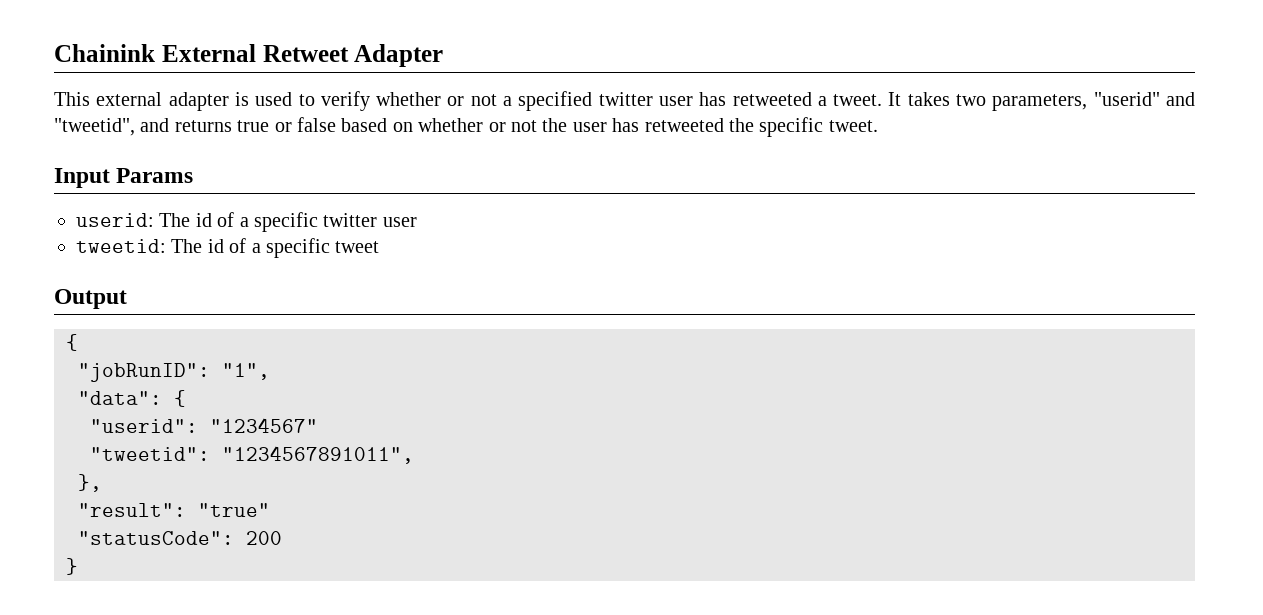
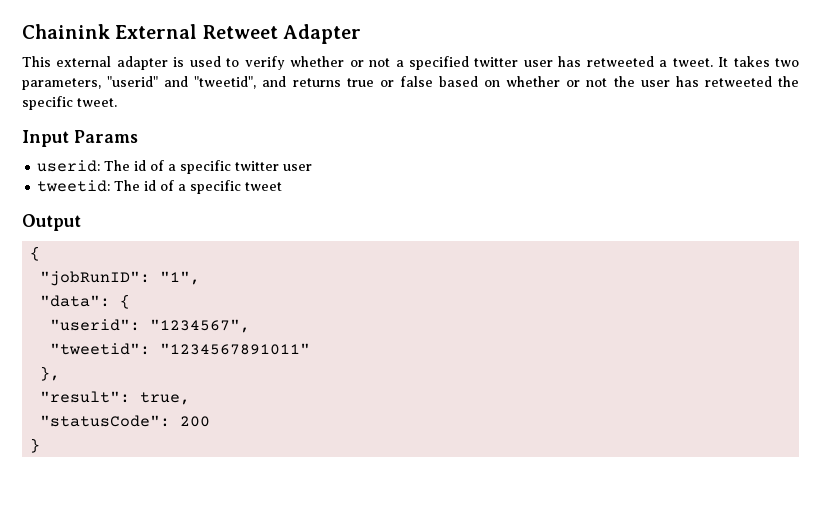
[210,418,318,433] "1234567" -> [150,319,251,333] "1234567",
[222,446,414,464] "1234567891011", -> [160,343,311,355] "1234567891011"
[198,503,270,517] "true" -> [140,392,191,405] true,

